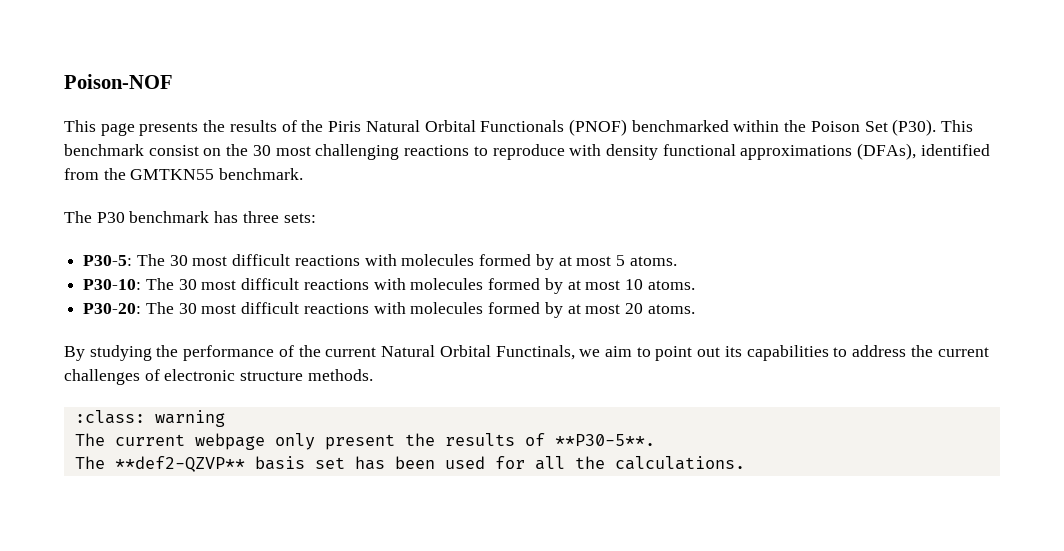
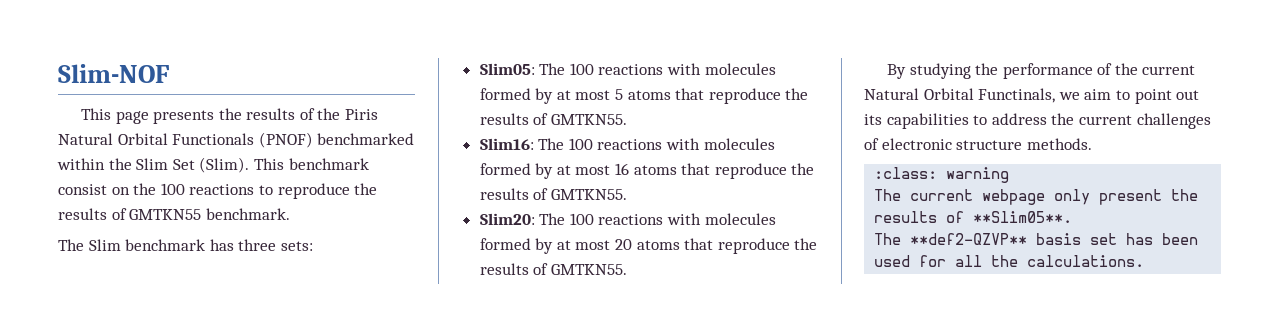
[64,74,173,89] Poison-NOF -> [58,64,170,83] Slim-NOF
[810,119,937,136] Poison Set (P30). -> [136,157,250,173] Slim Set (Slim).
[252,143,990,160] [64,168,126,180] 30 most challenging reactions to reproduce with density functional approximations (DFAs), identified from the -> [160,183,378,199] [58,208,127,220] 100 reactions to reproduce the results of
[96,212,125,223] P30 -> [88,239,121,251] Slim
[83,254,291,266] P30-5: The 30 most difficult -> [479,63,594,75] Slim05: The 100
[629,256,677,266] [83,278,695,294] [83,302,300,314] atoms. // P30-10: The 30 most difficult reactions with molecules formed by at most 10 atoms. // P30-20: The 30 most difficult -> [627,88,809,104] [479,113,627,125] [479,138,775,150] [479,163,815,179] [479,188,627,200] [479,213,594,225] atoms that reproduce the results of GMTKN55. // Slim16: The 100 reactions with molecules formed by at most 16 atoms that reproduce the results of GMTKN55. // Slim20: The 100
[647,304,695,314] atoms. -> [636,238,818,254] [479,263,627,275] atoms that reproduce the results of GMTKN55.
[554,434,655,446] **P30-5**. -> [973,211,1073,223] **Slim05**.

